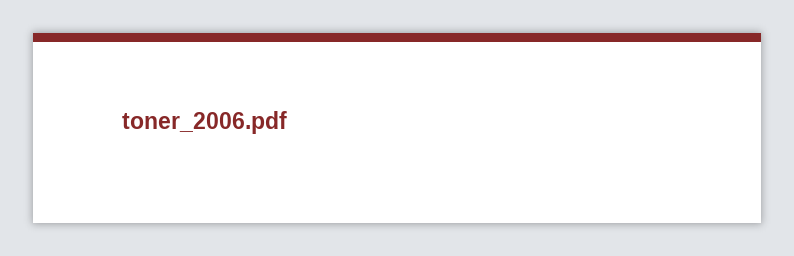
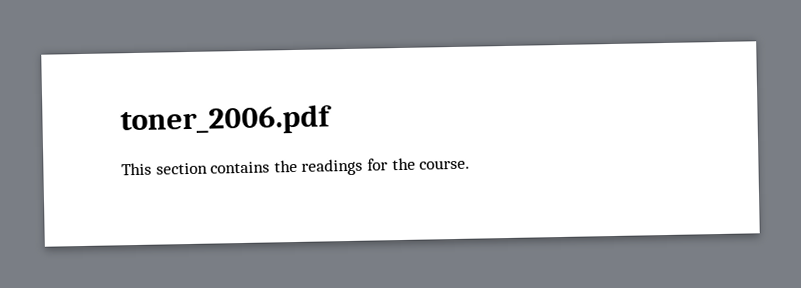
(287, 122) none -> [121,157,471,176] // This section contains the readings for the course.

